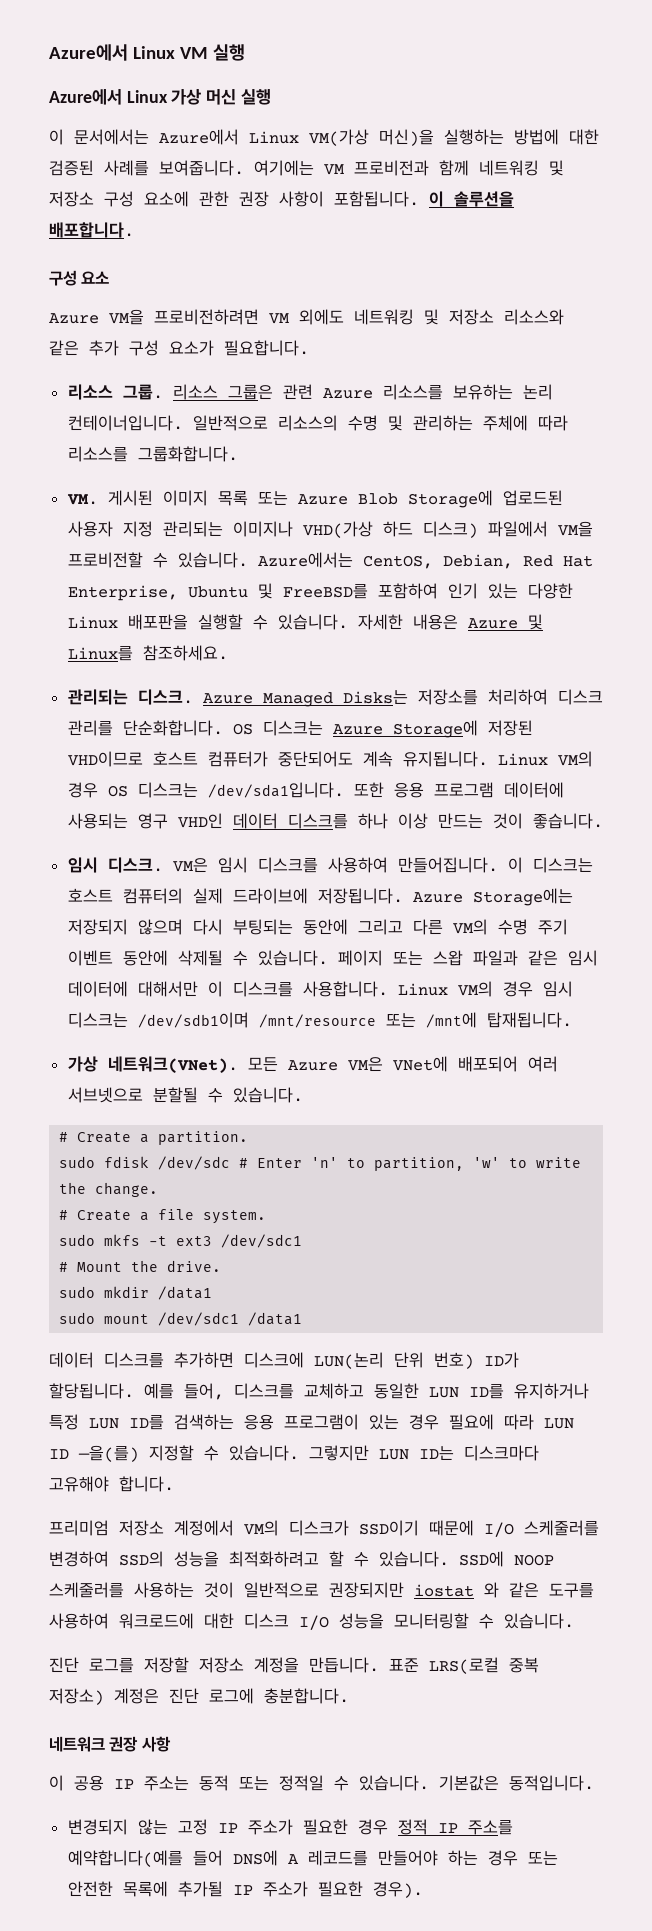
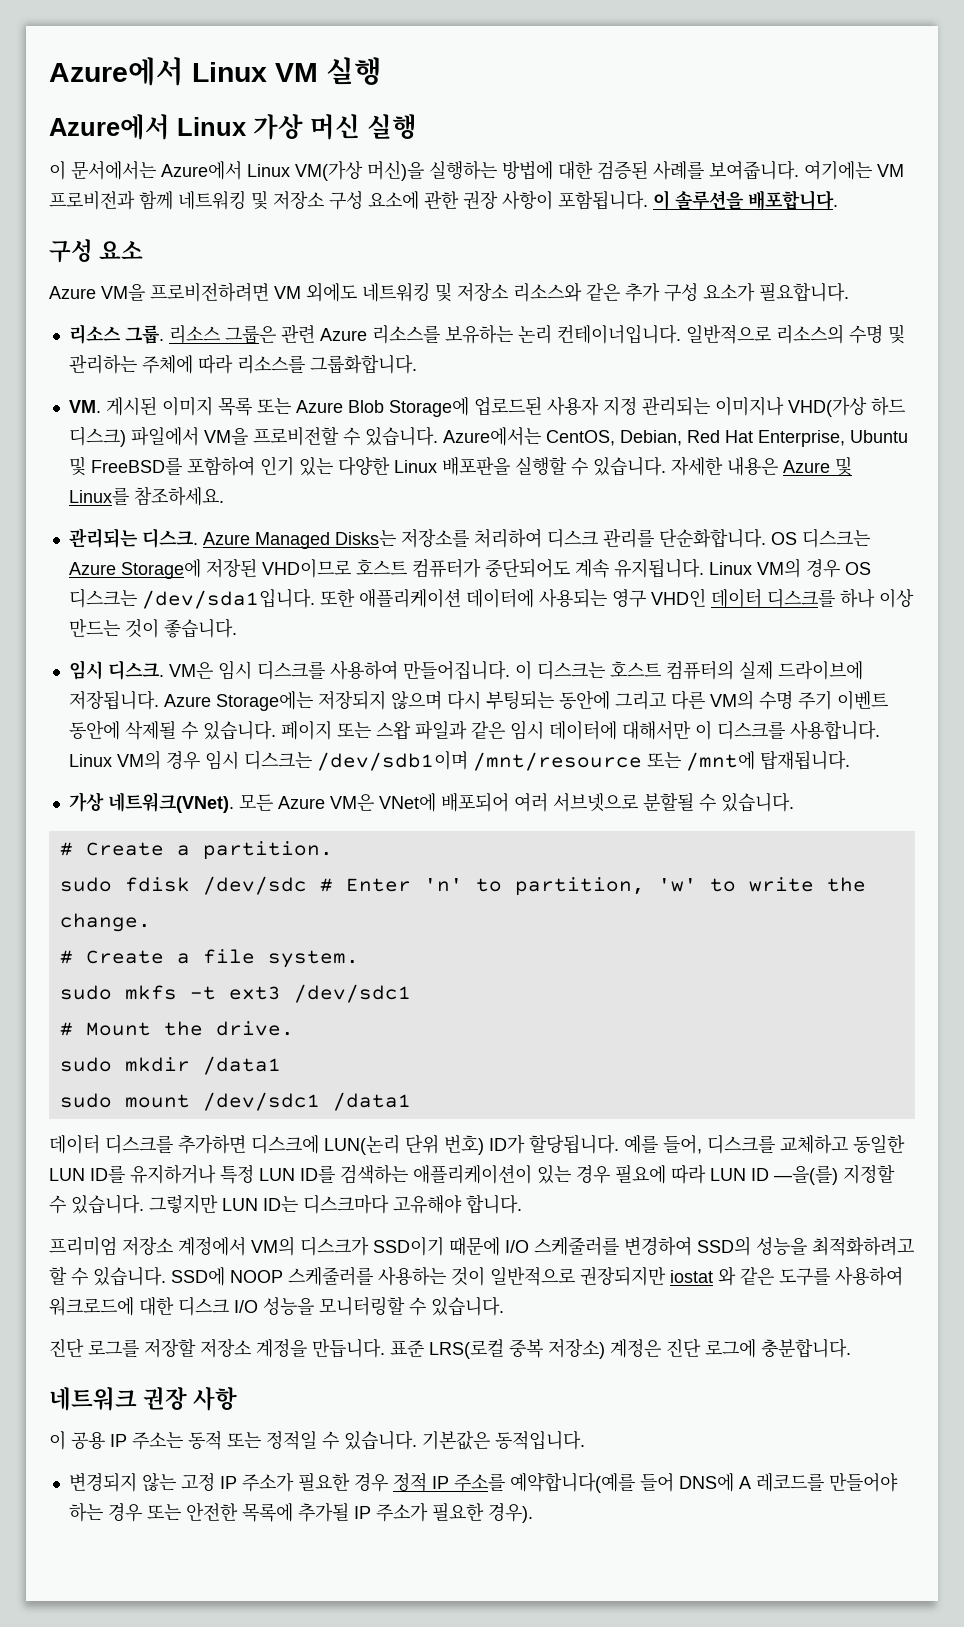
[393,782,494,798] 응용 프로그램 -> [358,588,461,608] 애플리케이션
[244,1414,359,1430] 응용 프로그램이 -> [413,1164,532,1184] 애플리케이션이

